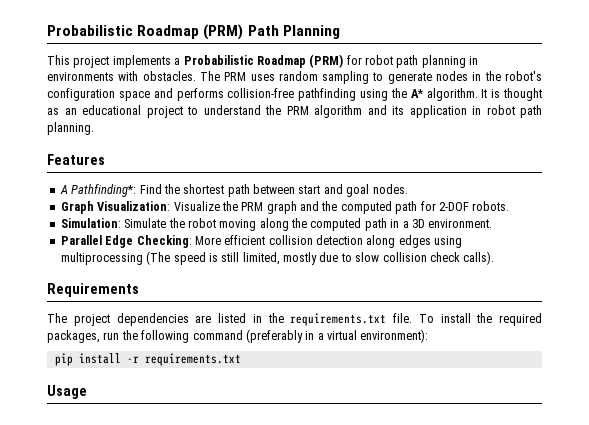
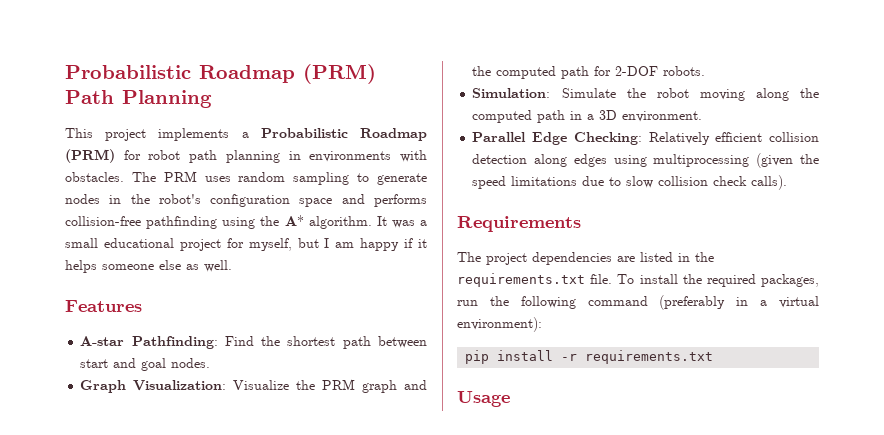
[491,88,542,101] [47,105,542,118] [47,122,94,135] is thought as an educational project to understand the PRM algorithm and its application in robot path planning. -> [391,220,427,228] [65,238,427,251] [65,260,232,273] was a small educational project for myself, but I am happy if it helps someone else as well.
[59,184,137,197] A Pathfinding*: -> [80,336,218,349] A-star Pathfinding:
[194,236,221,245] More -> [648,132,710,145] Relatively
[146,251,317,265] (The speed is still limited, mostly -> [756,153,819,168] [472,176,578,189] (given the speed limitations

